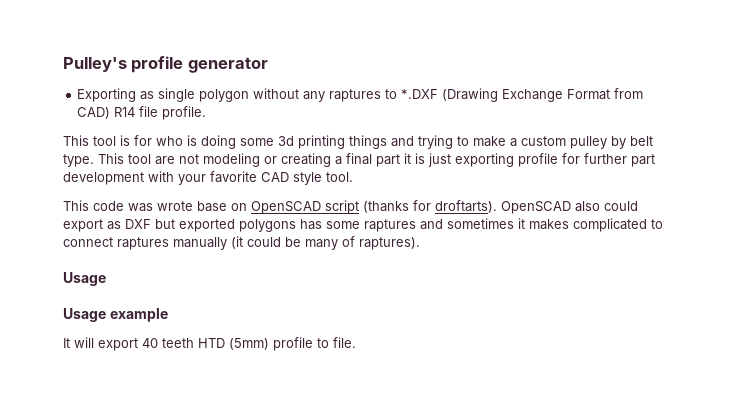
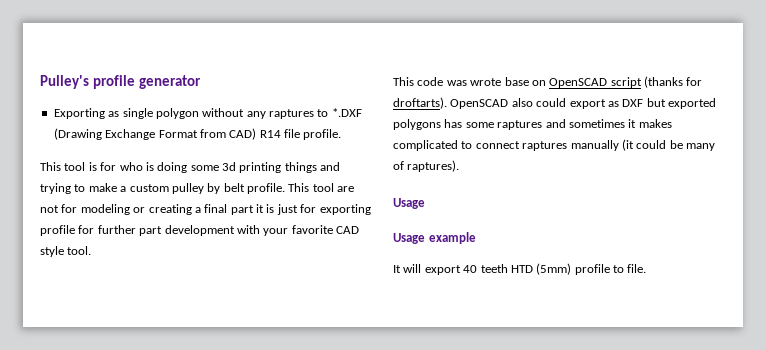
[63,154,94,167] type. -> [247,183,285,194] profile.
(199, 159) none -> [61,204,78,213] for
(451, 160) none -> [300,204,317,213] for

